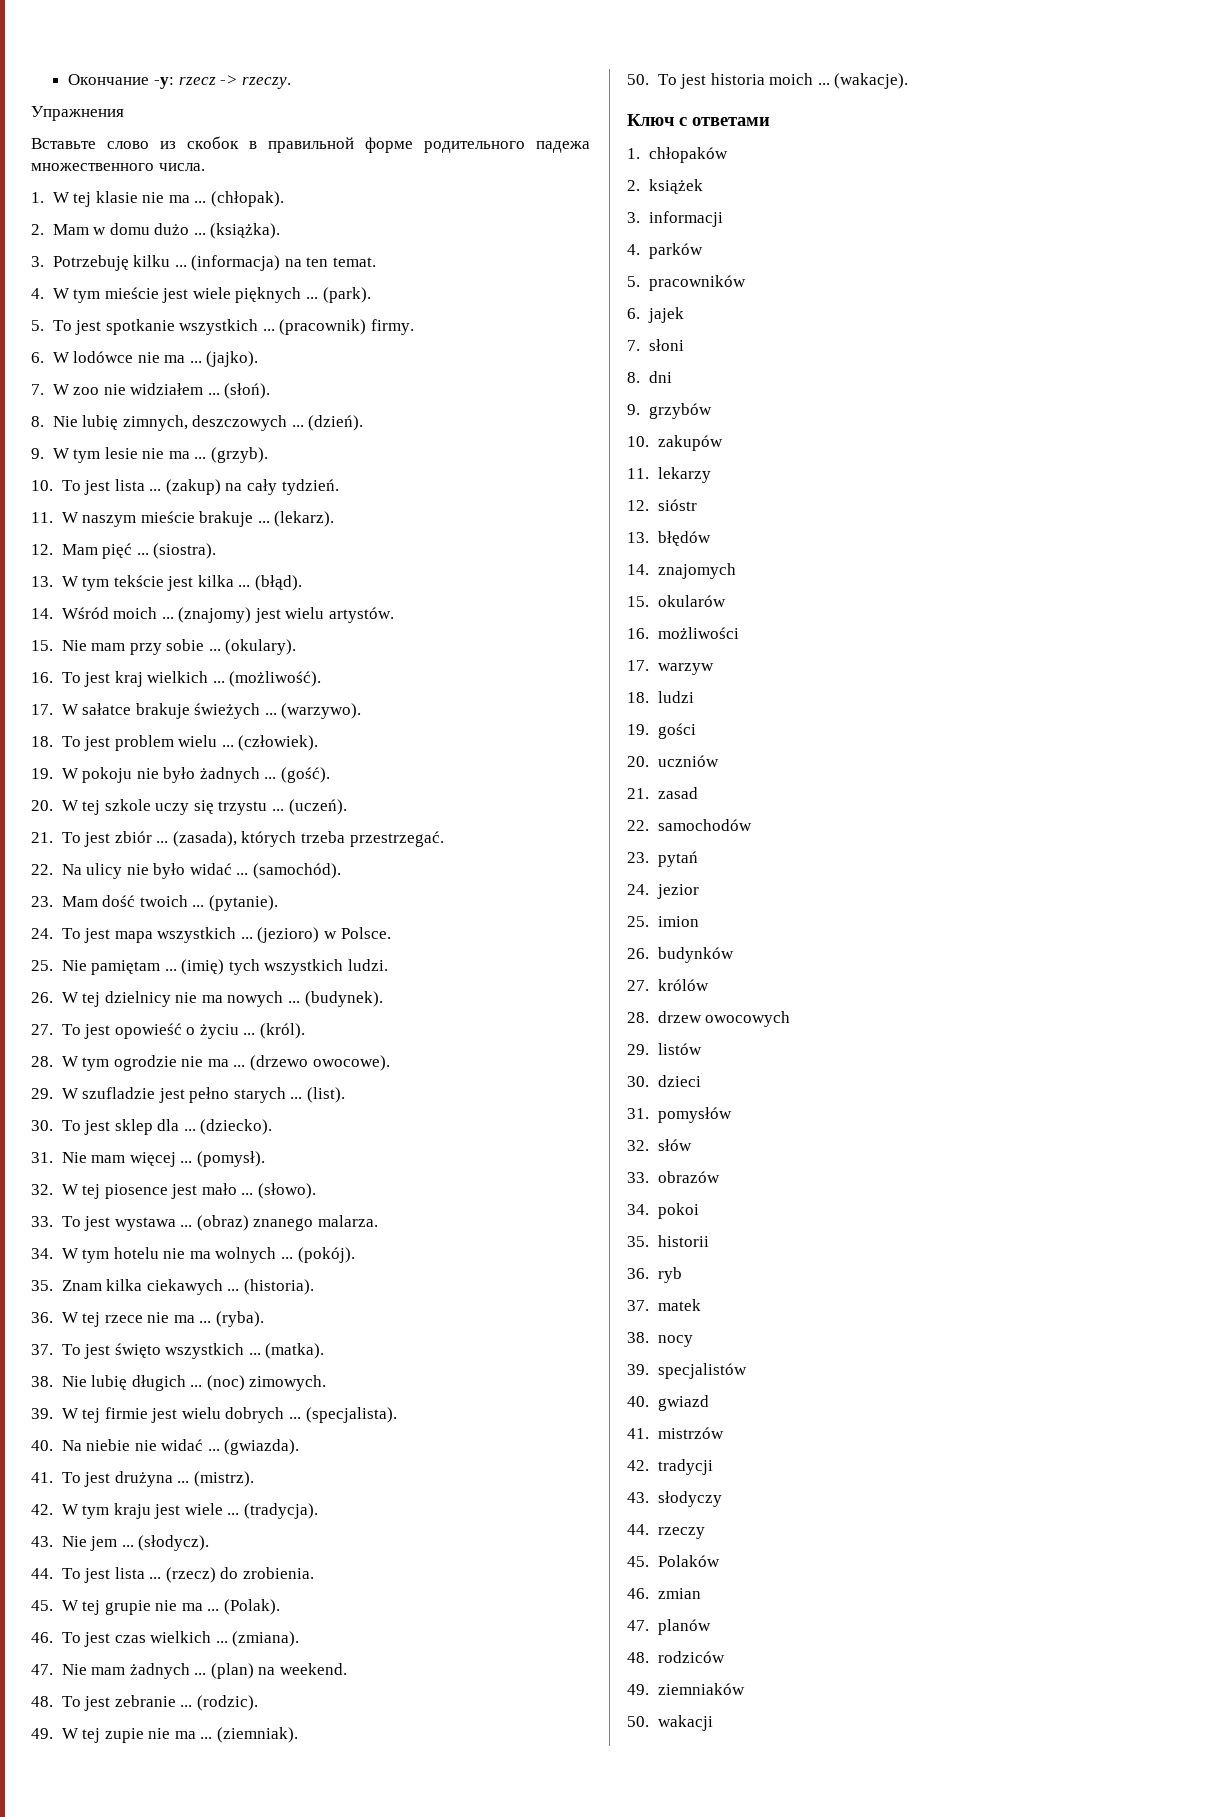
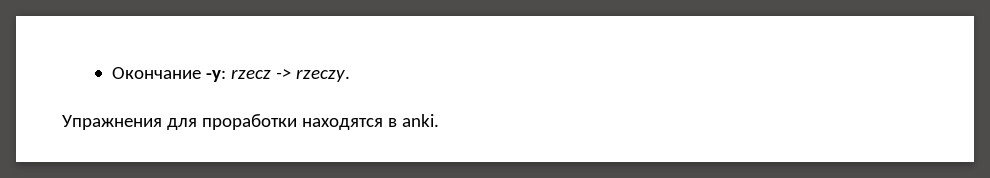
[31,136,590,153] [31,163,205,171] [31,191,285,207] [31,223,281,239] [31,255,377,271] [31,287,371,303] [31,319,415,335] [31,351,259,367] [31,383,271,399] [31,415,364,431] [31,447,269,463] [31,479,339,495] [31,511,335,527] [31,543,217,559] [31,575,303,591] [31,607,395,623] [31,639,297,655] [31,671,322,687] [31,703,362,719] [31,735,319,751] [31,767,331,783] [31,799,347,815] [31,831,444,847] [31,863,342,879] [31,895,278,911] [31,927,391,943] [31,959,389,975] [31,991,383,1007] [31,1023,306,1039] [31,1055,390,1071] [31,1087,346,1103] [31,1119,273,1135] [31,1151,265,1167] [31,1183,317,1199] [31,1215,379,1231] [31,1247,355,1263] [31,1279,314,1295] [31,1311,265,1327] [31,1343,325,1359] [31,1375,327,1391] [31,1407,397,1423] [31,1439,300,1455] [31,1471,254,1487] [31,1503,319,1519] [31,1535,210,1551] [31,1567,315,1583] [31,1599,281,1615] [31,1631,300,1647] [31,1663,348,1679] [31,1695,258,1711] [31,1727,299,1743] [627,73,909,89] [627,114,770,126] [627,147,728,163] [627,179,703,194] [627,211,723,227] [627,243,703,259] [627,275,746,291] [627,307,684,323] [627,339,684,351] [627,371,672,383] [627,403,712,419] [627,435,723,451] [627,467,711,483] [627,499,697,511] [627,531,711,546] [627,563,736,579] [627,595,726,607] [627,627,739,639] [627,660,714,675] [627,691,694,703] [627,723,696,739] [627,755,719,767] [627,787,698,799] [627,819,752,831] [627,851,698,867] [627,884,699,899] [627,916,699,927] [627,947,734,963] [627,979,709,991] [627,1011,791,1027] [627,1043,702,1055] [627,1075,701,1087] [627,1107,732,1123] [627,1139,692,1151] [627,1171,720,1183] [627,1203,699,1219] [627,1235,709,1247] [627,1267,682,1283] [627,1299,701,1311] [627,1332,693,1347] [627,1363,747,1379] [627,1395,709,1411] [627,1427,724,1439] [627,1459,713,1475] [627,1491,722,1507] [627,1524,705,1539] [627,1555,720,1567] [627,1588,701,1599] [627,1619,711,1635] [627,1651,725,1663] [627,1683,745,1695] [627,1715,713,1731] // Вставьте слово из скобок в правильной форме родительного падежа множественного числа. // 1. W tej klasie nie ma ... (chłopak). // 2. Mam w domu dużo ... (książka). // 3. Potrzebuję kilku ... (informacja) na ten temat. // 4. W tym mieście jest wiele pięknych ... (park). // 5. To jest spotkanie wszystkich ... (pracownik) firmy. // 6. W lodówce nie ma ... (jajko). // 7. W zoo nie widziałem ... (słoń). // 8. Nie lubię zimnych, deszczowych ... (dzień). // 9. W tym lesie nie ma ... (grzyb). // 10. To jest lista ... (zakup) na cały tydzień. // 11. W naszym mieście brakuje ... (lekarz). // 12. Mam pięć ... (siostra). // 13. W tym tekście jest kilka ... (błąd). // 14. Wśród moich ... (znajomy) jest wielu artystów. // 15. Nie mam przy sobie ... (okulary). // 16. To jest kraj wielkich ... (możliwość). // 17. W sałatce brakuje świeżych ... (warzywo). // 18. To jest problem wielu ... (człowiek). // 19. W pokoju nie było żadnych ... (gość). // 20. W tej szkole uczy się trzystu ... (uczeń). // 21. To jest zbiór ... (zasada), których trzeba przestrzegać. // 22. Na ulicy nie było widać ... (samochód). // 23. Mam dość twoich ... (pytanie). // 24. To jest mapa wszystkich ... (jezioro) w Polsce. // 25. Nie pamiętam ... (imię) tych wszystkich ludzi. // 26. W tej dzielnicy nie ma nowych ... (budynek). // 27. To jest opowieść o życiu ... (król). // 28. W tym ogrodzie nie ma ... (drzewo owocowe). // 29. W szufladzie jest pełno starych ... (list). // 30. To jest sklep dla ... (dziecko). // 31. Nie mam więcej ... (pomysł). // 32. W tej piosence jest mało ... (słowo). // 33. To jest wystawa ... (obraz) znanego malarza. // 34. W tym hotelu nie ma wolnych ... (pokój). // 35. Znam kilka ciekawych ... (historia). // 36. W tej rzece nie ma ... (ryba). // 37. To jest święto wszystkich ... (matka). // 38. Nie lubię długich ... (noc) zimowych. // 39. W tej firmie jest wielu dobrych ... (specjalista). // 40. Na niebie nie widać ... (gwiazda). // 41. To jest drużyna ... (mistrz). // 42. W tym kraju jest wiele ... (tradycja). // 43. Nie jem ... (słodycz). // 44. To jest lista ... (rzecz) do zrobienia. // 45. W tej grupie nie ma ... (Polak). // 46. To jest czas wielkich ... (zmiana). // 47. Nie mam żadnych ... (plan) na weekend. // 48. To jest zebranie ... (rodzic). // 49. W tej zupie nie ma ... (ziemniak). // 50. To jest historia moich ... (wakacje). // Ключ с ответами // 1. chłopaków // 2. książek // 3. informacji // 4. parków // 5. pracowników // 6. jajek // 7. słoni // 8. dni // 9. grzybów // 10. zakupów // 11. lekarzy // 12. sióstr // 13. błędów // 14. znajomych // 15. okularów // 16. możliwości // 17. warzyw // 18. ludzi // 19. gości // 20. uczniów // 21. zasad // 22. samochodów // 23. pytań // 24. jezior // 25. imion // 26. budynków // 27. królów // 28. drzew owocowych // 29. listów // 30. dzieci // 31. pomysłów // 32. słów // 33. obrazów // 34. pokoi // 35. historii // 36. ryb // 37. matek // 38. nocy // 39. specjalistów // 40. gwiazd // 41. mistrzów // 42. tradycji // 43. słodyczy // 44. rzeczy // 45. Polaków // 46. zmian // 47. planów // 48. rodziców // 49. ziemniaków // 50. wakacji -> [166,114,439,130] для проработки находятся в anki.

